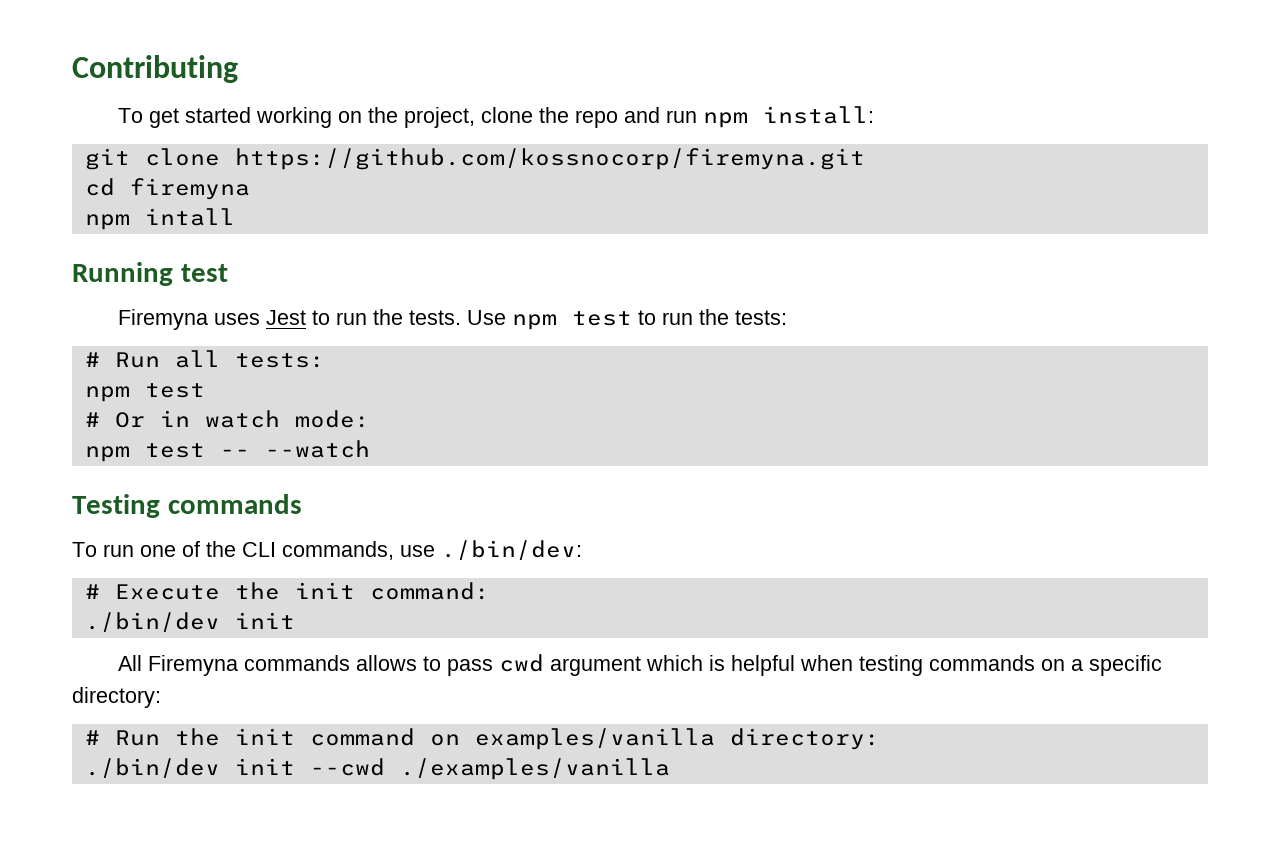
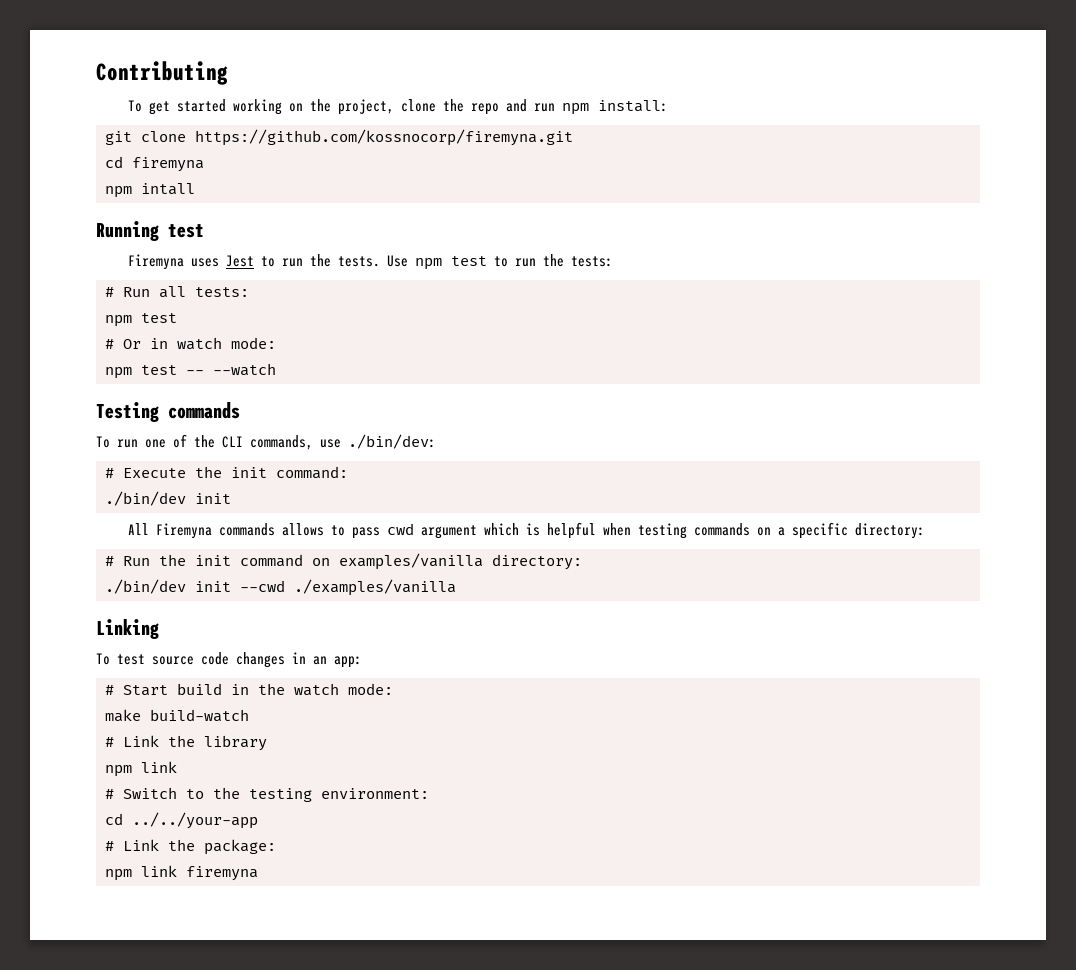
(670, 769) none -> [96,619,159,639] [96,652,362,668] [105,683,393,696] [105,709,249,722] [105,735,267,751] [105,761,177,777] [105,787,429,802] [105,812,258,829] [105,839,276,855] [105,865,258,881] // Linking // To test source code changes in an app: // # Start build in the watch mode: // make build-watch // # Link the library // npm link // # Switch to the testing environment: // cd ../../your-app // # Link the package: // npm link firemyna

